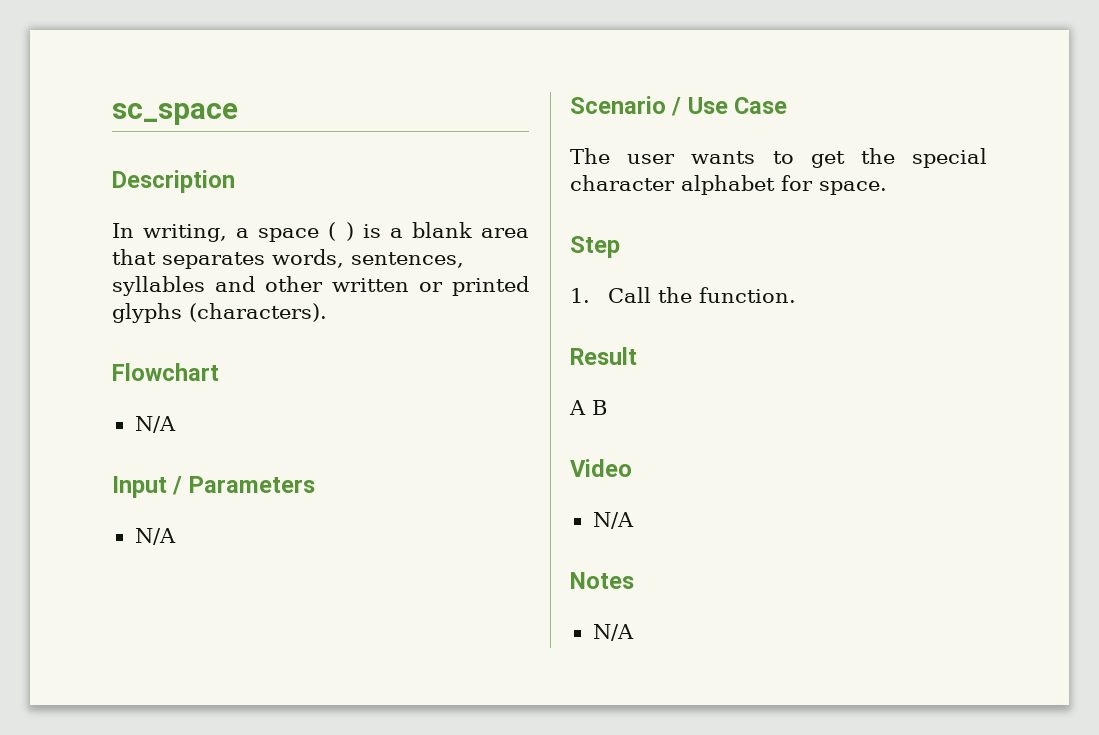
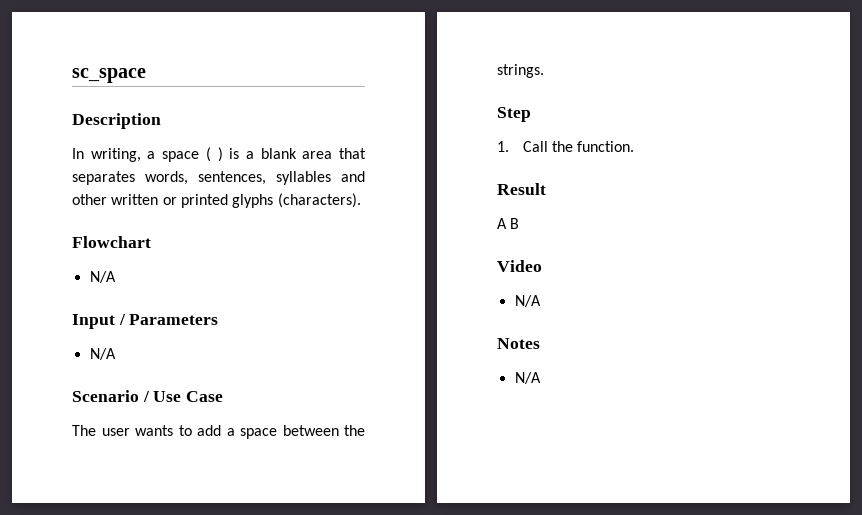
[810,148,987,168] [570,175,887,195] get the special character alphabet for space. -> [197,425,365,439] [497,64,544,78] add a space between the strings.

